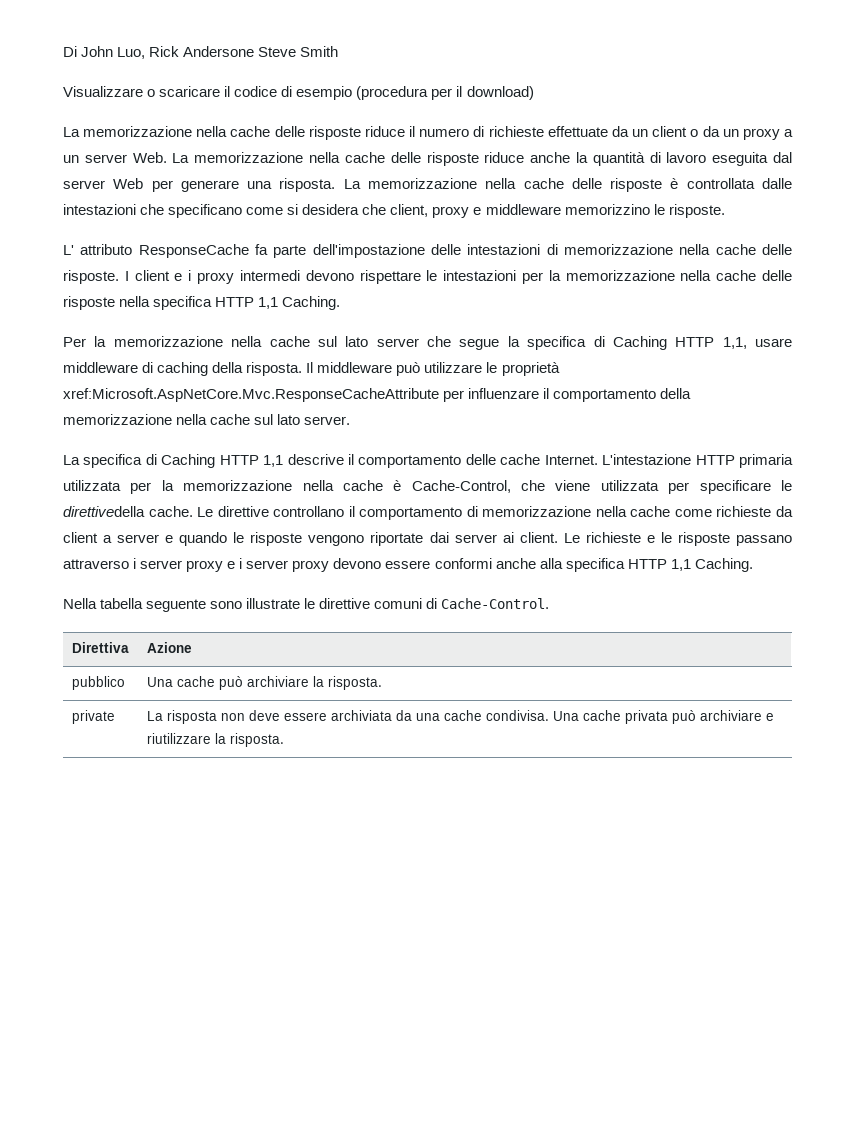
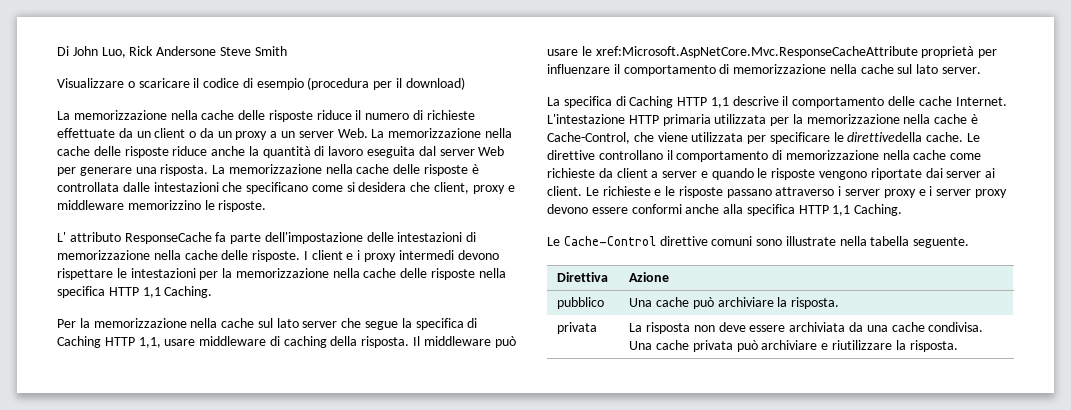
[424,362,560,376] [63,388,439,402] utilizzare le proprietà xref:Microsoft.AspNetCore.Mvc.ResponseCacheAttribute -> [547,46,975,58] usare le xref:Microsoft.AspNetCore.Mvc.ResponseCacheAttribute proprietà
[660,388,692,399] della -> [719,64,730,74] di
[63,598,550,612] Nella tabella seguente sono illustrate le direttive comuni di Cache-Control. -> [547,236,970,248] Le Cache-Control direttive comuni sono illustrate nella tabella seguente.
[71,710,115,724] private -> [557,322,598,334] privata

